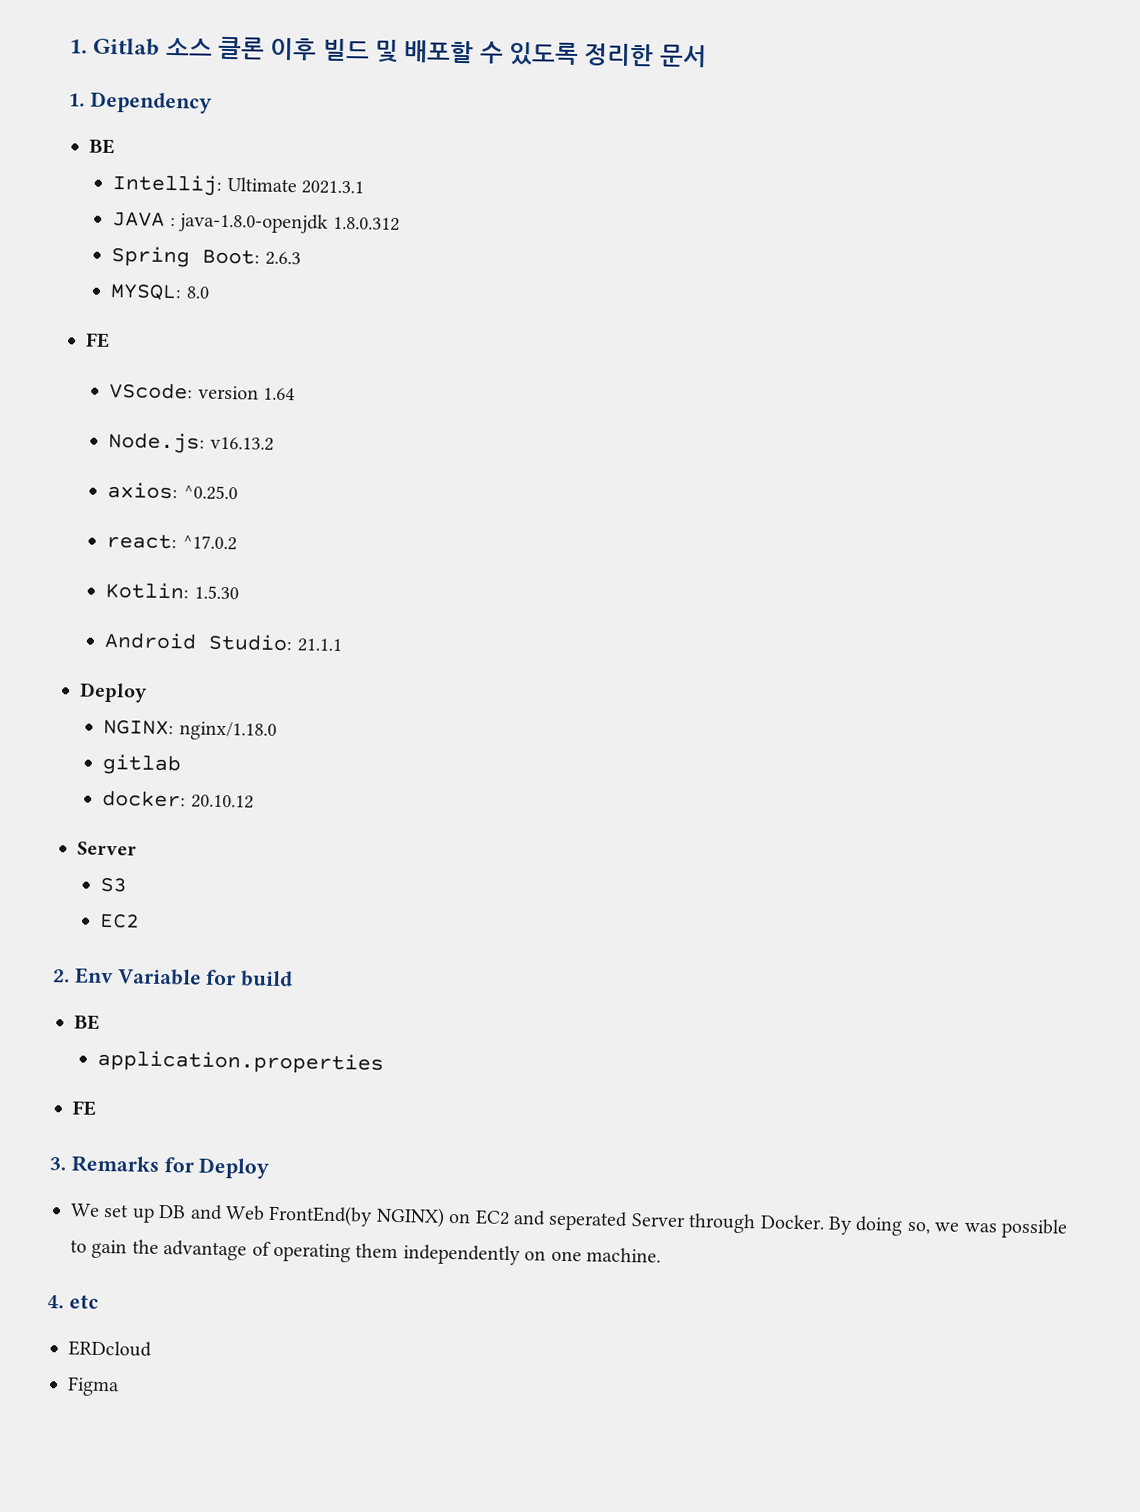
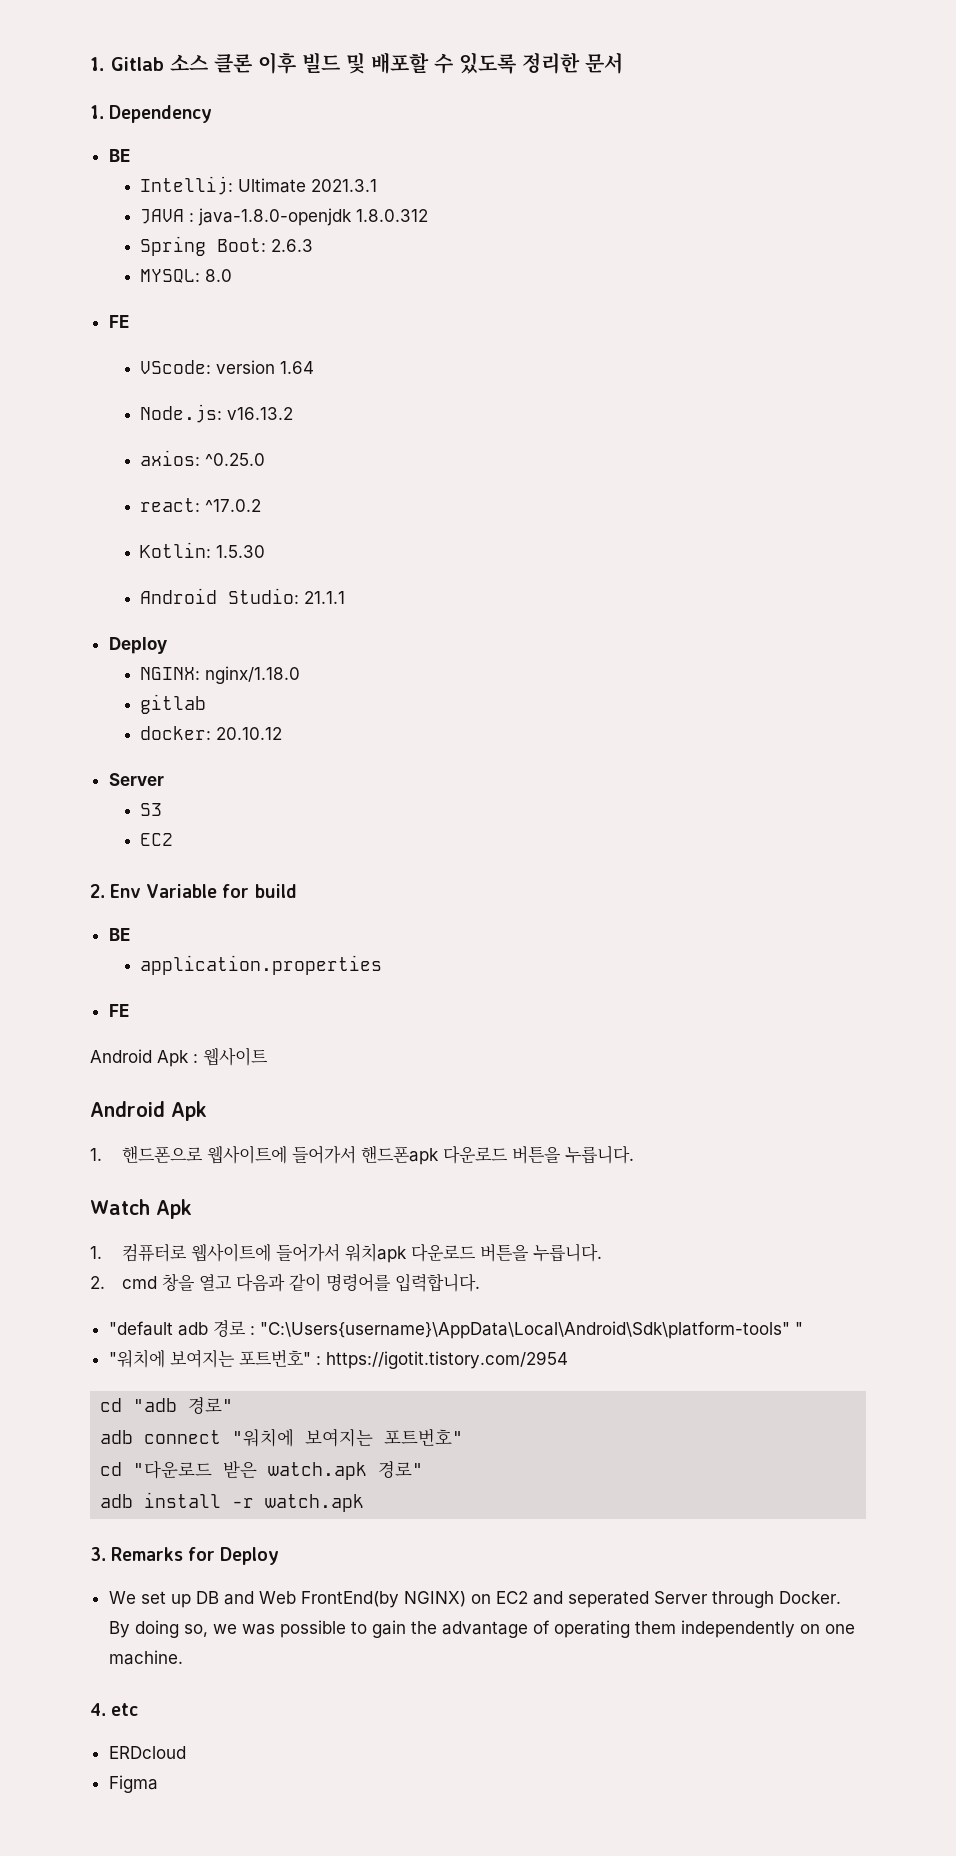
(96, 1108) none -> [90,1047,268,1067] [90,1101,207,1121] [90,1145,634,1165] [90,1199,192,1219] [90,1243,602,1263] [90,1273,480,1292] [108,1320,803,1339] [108,1349,568,1369] [100,1397,234,1414] [100,1428,464,1447] [100,1460,424,1480] [100,1492,365,1512] // Android Apk : 웹사이트 // Android Apk // 1. 핸드폰으로 웹사이트에 들어가서 핸드폰apk 다운로드 버튼을 누릅니다. // Watch Apk // 1. 컴퓨터로 웹사이트에 들어가서 워치apk 다운로드 버튼을 누릅니다. // 2. cmd 창을 열고 다음과 같이 명령어를 입력합니다. // "default adb 경로 : "C:\Users{username}\AppData\Local\Android\Sdk\platform-tools" " // "워치에 보여지는 포트번호" : https://igotit.tistory.com/2954 // cd "adb 경로" // adb connect "워치에 보여지는 포트번호" // cd "다운로드 받은 watch.apk 경로" // adb install -r watch.apk

